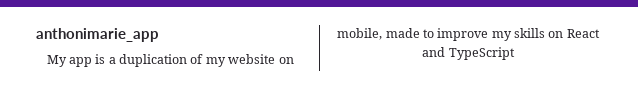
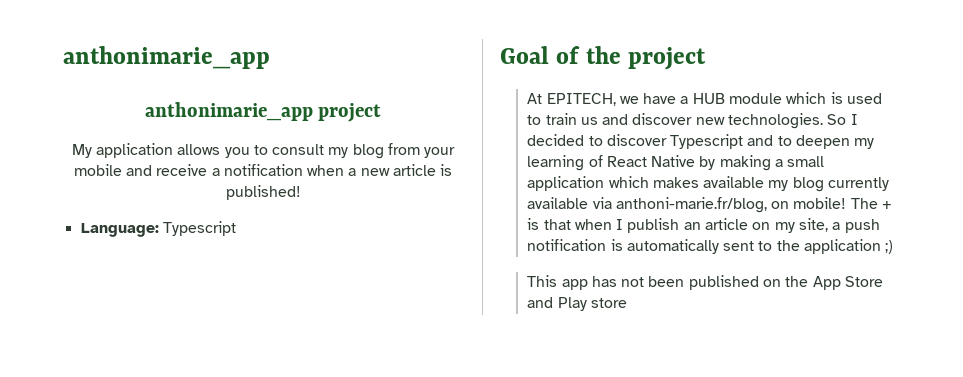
[36,28,159,42] anthonimarie_app -> [63,46,270,69] [144,102,382,122] anthonimarie_app // anthonimarie_app project
[68,54,294,67] [337,28,600,41] [422,47,515,60] app is a duplication of my website on mobile, made to improve my skills on React and TypeScript -> [95,143,456,159] [73,164,453,176] [225,185,301,200] [80,221,236,237] [500,46,706,70] [527,92,883,106] [527,113,858,129] [527,134,875,149] [527,155,825,171] [527,176,890,192] [527,197,893,213] [527,218,880,233] [527,239,894,254] [527,275,884,290] [527,297,627,311] application allows you to consult my blog from your mobile and receive a notification when a new article is published! // Language: Typescript // Goal of the project // At EPITECH, we have a HUB module which is used to train us and discover new technologies. So I decided to discover Typescript and to deepen my learning of React Native by making a small application which makes available my blog currently available via anthoni-marie.fr/blog, on mobile! The + is that when I publish an article on my site, a push notification is automatically sent to the application ;) // This app has not been published on the App Store and Play store

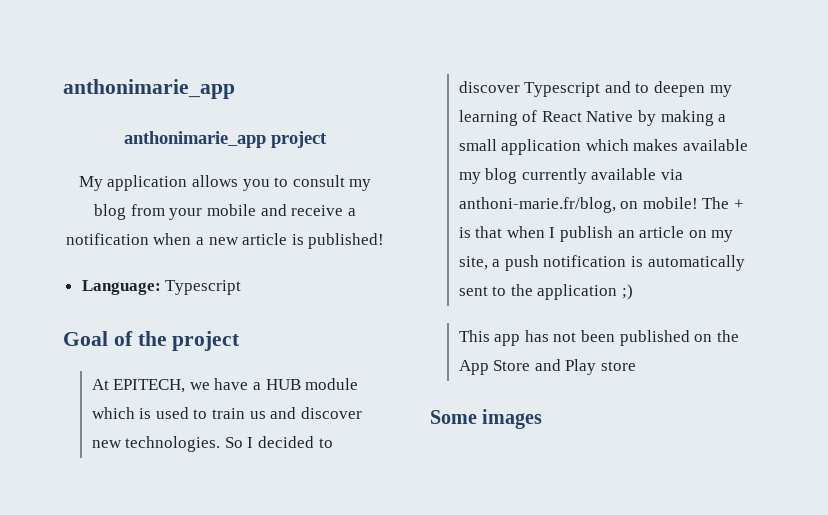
(627, 303) none -> [430,409,543,429] // Some images

